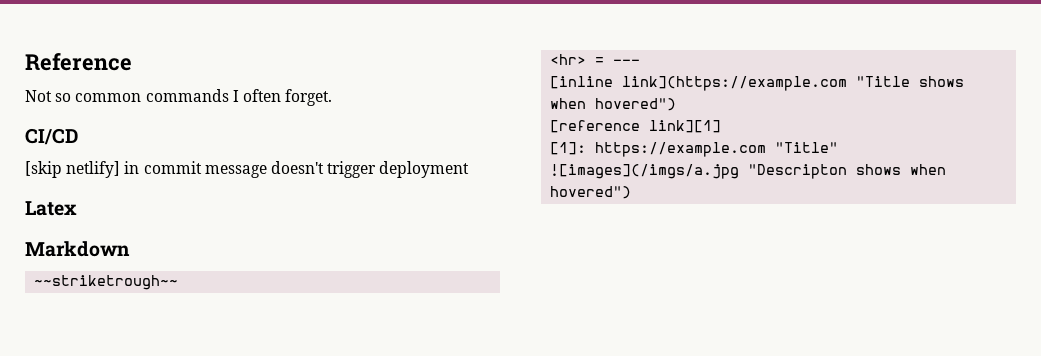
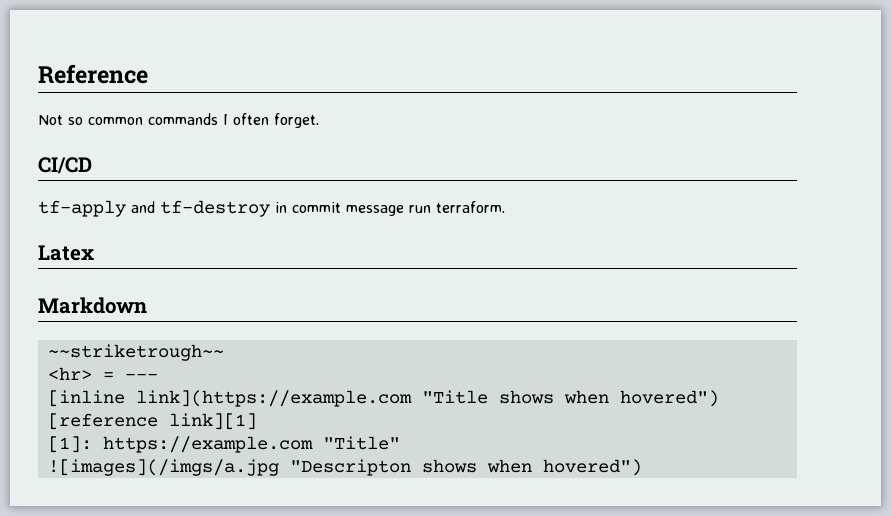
[25,161,470,178] [skip netlify] in commit message doesn't trigger deployment -> [38,200,505,217] tf-apply and tf-destroy in commit message run terraform.

